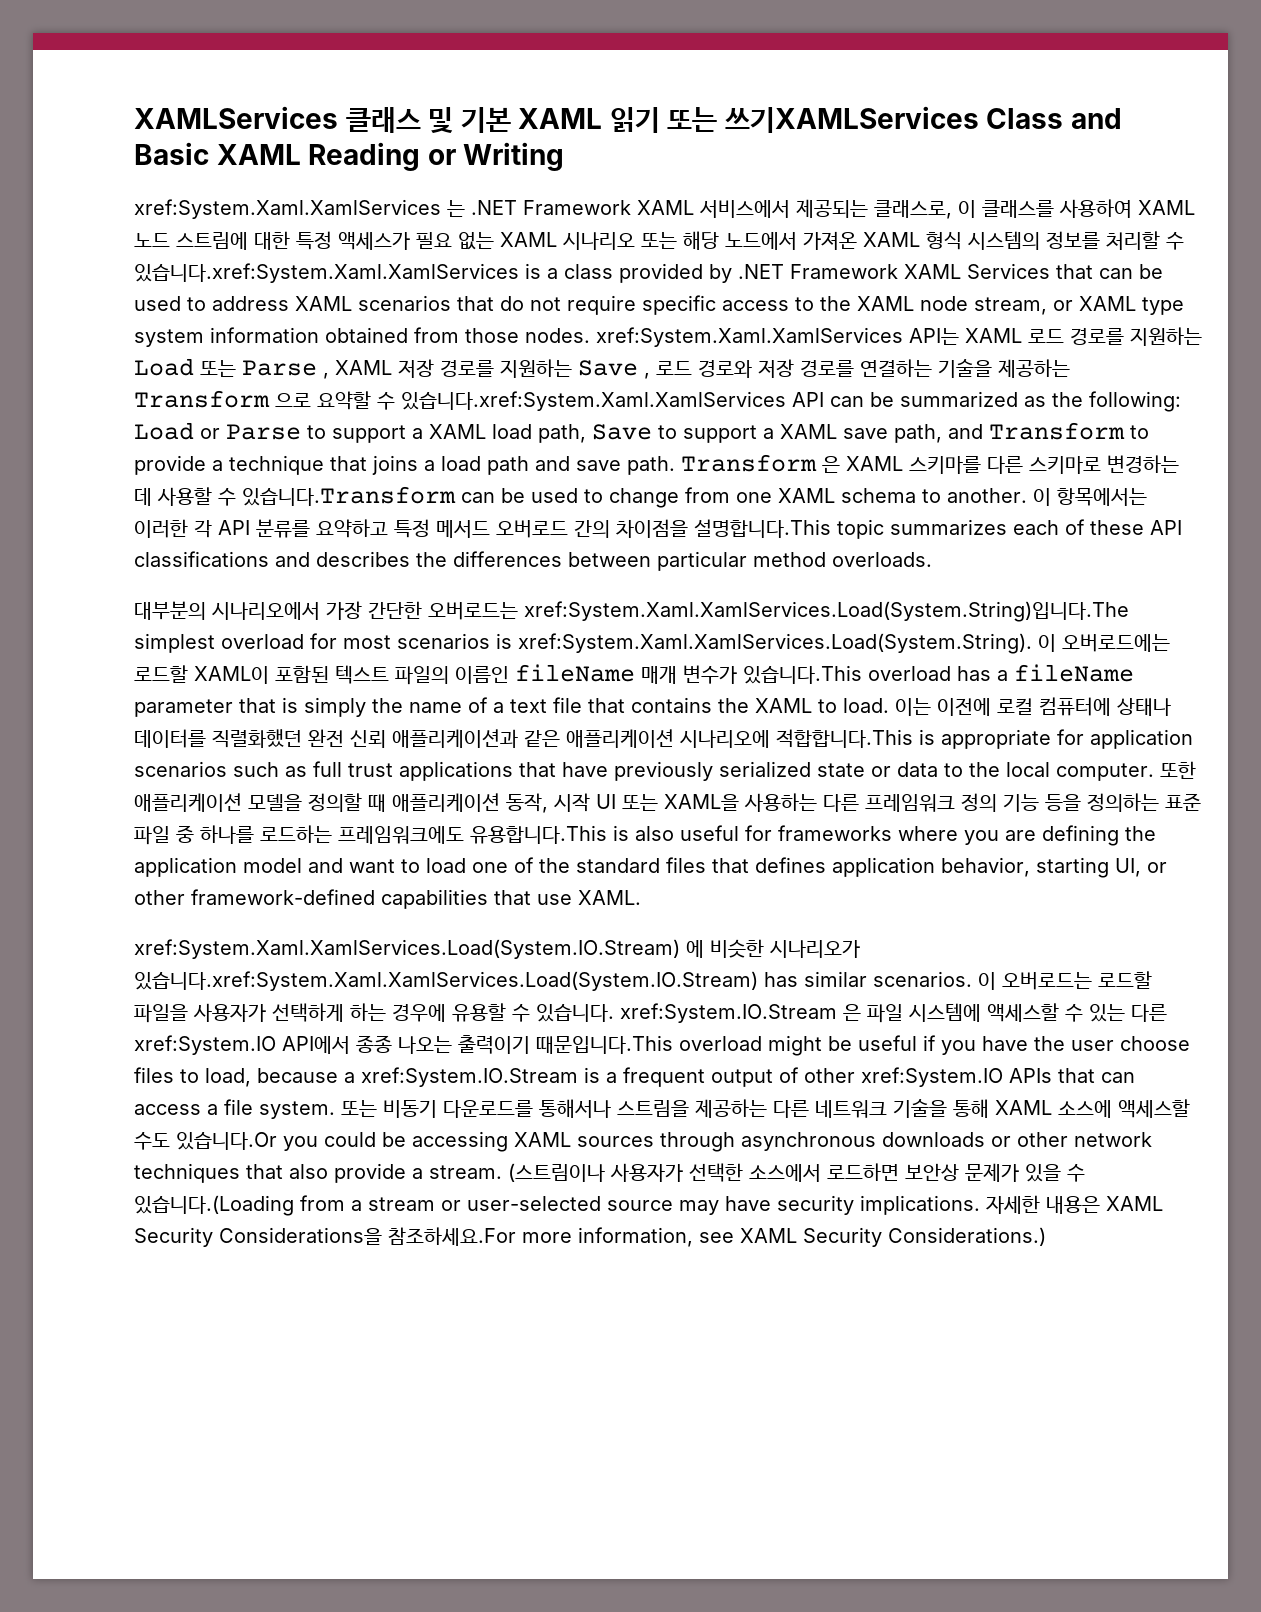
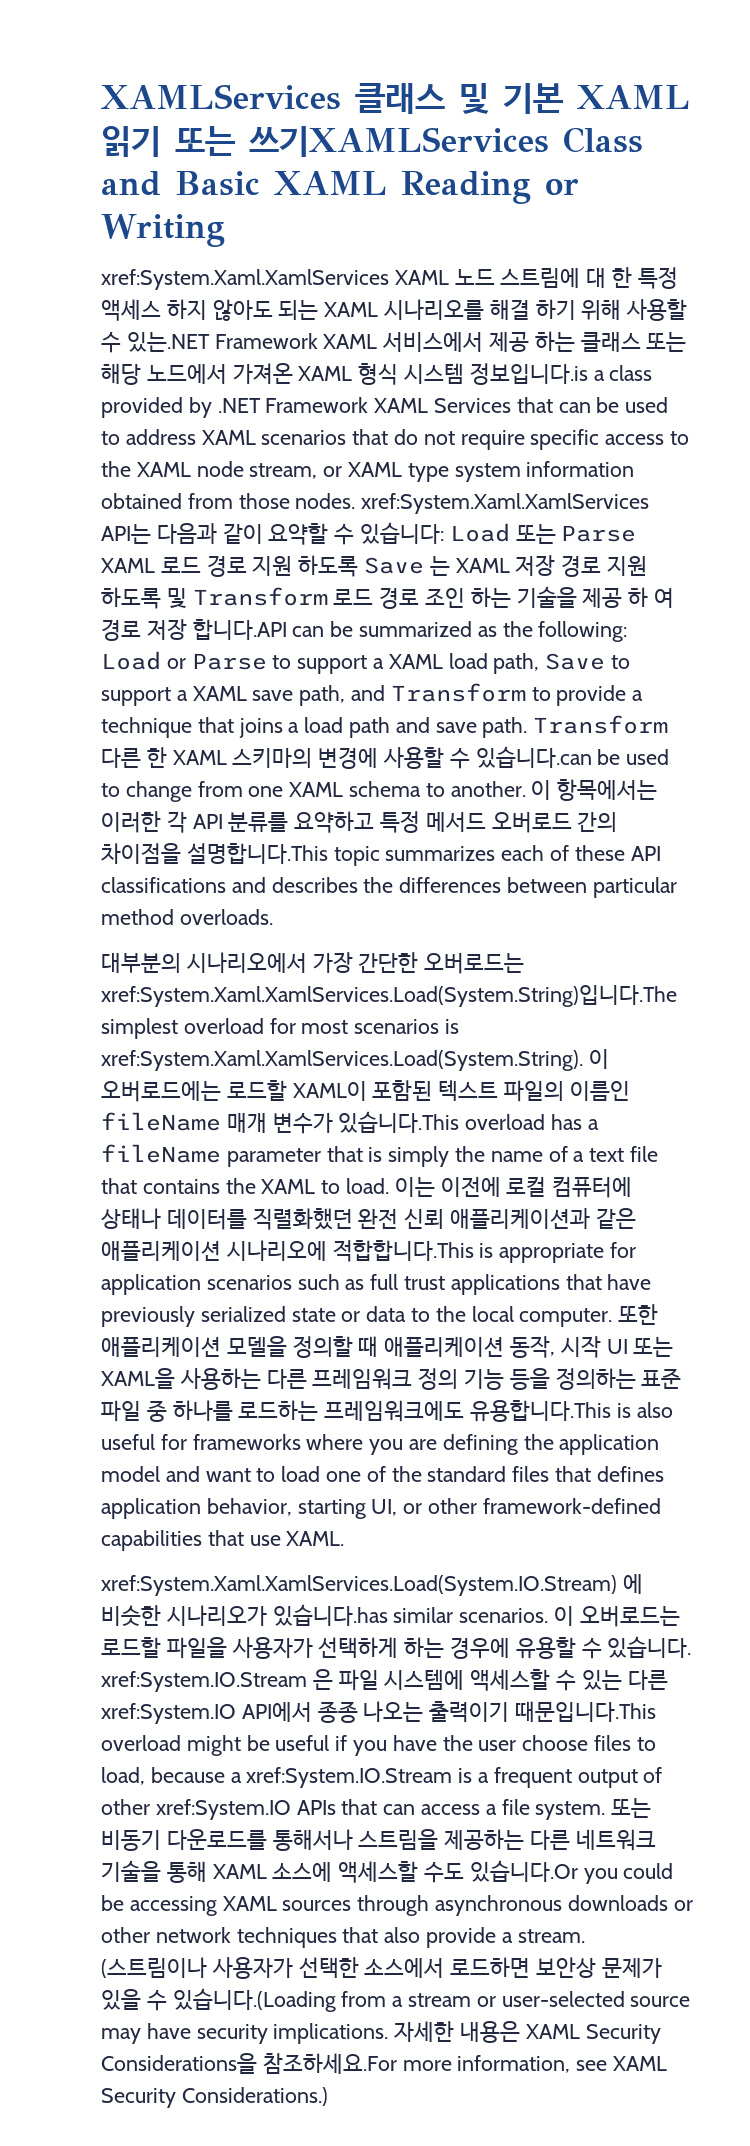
[447,199,1195,219] [134,231,635,250] 는 .NET Framework XAML 서비스에서 제공되는 클래스로, 이 클래스를 사용하여 XAML 노드 스트림에 대한 특정 액세스가 필요 없는 XAML 시나리오 -> [394,267,678,289] [101,299,688,321] [101,331,641,353] XAML 노드 스트림에 대 한 특정 액세스 하지 않아도 되는 XAML 시나리오를 해결 하기 위해 사용할 수 있는.NET Framework XAML 서비스에서 제공 하는 클래스
[968,231,1184,250] [134,263,541,283] 시스템의 정보를 처리할 수 있습니다.xref:System.Xaml.XamlServices is -> [404,363,588,385] 시스템 정보입니다.is
[965,327,1202,346] [134,358,1070,379] [134,390,824,411] XAML 로드 경로를 지원하는 Load 또는 Parse , XAML 저장 경로를 지원하는 Save , 로드 경로와 저장 경로를 연결하는 기술을 제공하는 Transform 으로 요약할 수 있습니다.xref:System.Xaml.XamlServices API -> [156,522,637,545] [101,555,648,577] [101,586,675,609] [101,619,287,641] 다음과 같이 요약할 수 있습니다: Load 또는 Parse XAML 로드 경로 지원 하도록 Save 는 XAML 저장 경로 지원 하도록 및 Transform 로드 경로 조인 하는 기술을 제공 하 여 경로 저장 합니다.API
[822,455,1179,474] [134,486,495,506] 은 XAML 스키마를 다른 스키마로 변경하는 데 사용할 수 있습니다.Transform can -> [101,746,592,769] 다른 한 XAML 스키마의 변경에 사용할 수 있습니다.can
[134,971,798,991] 있습니다.xref:System.Xaml.XamlServices.Load(System.IO.Stream) has -> [272,1604,388,1626] 있습니다.has

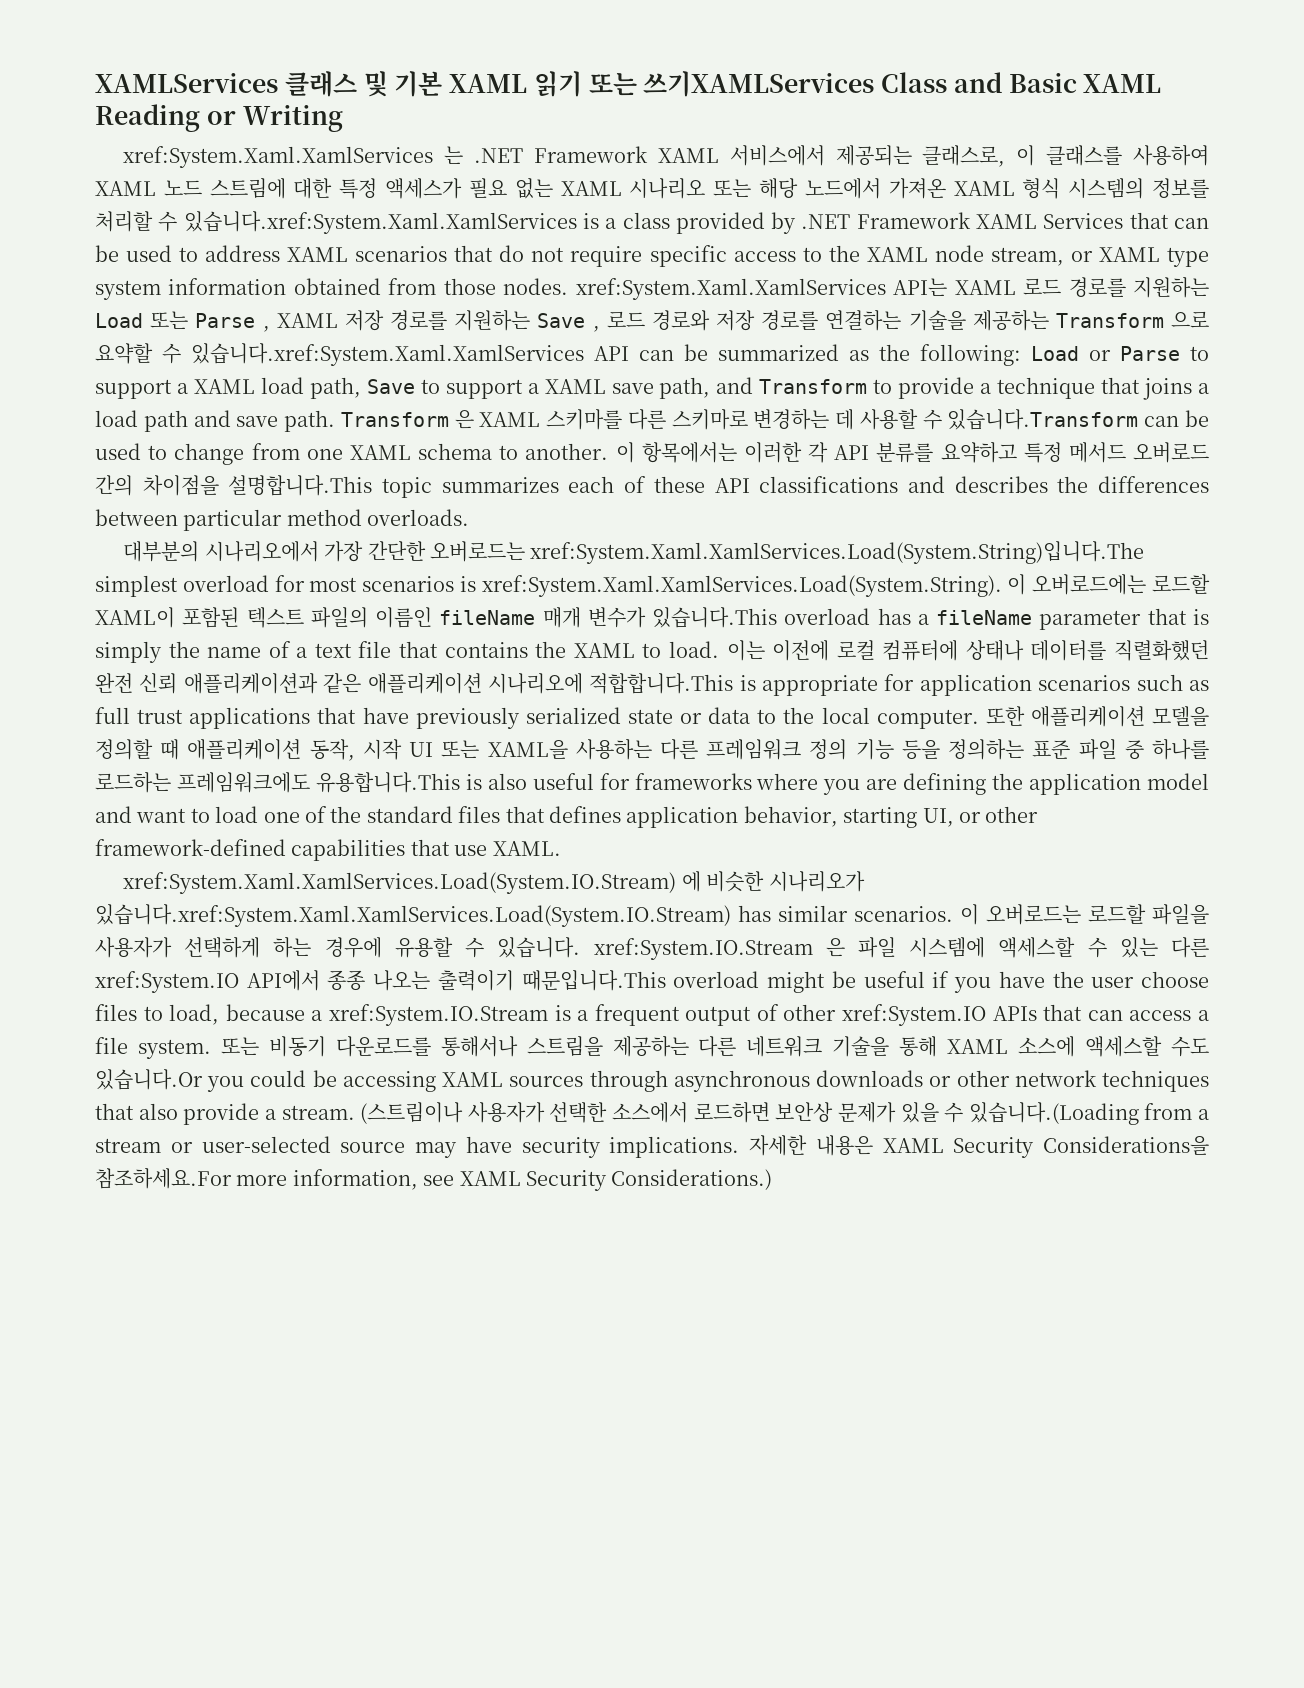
[394,267,678,289] [101,299,688,321] [101,331,641,353] XAML 노드 스트림에 대 한 특정 액세스 하지 않아도 되는 XAML 시나리오를 해결 하기 위해 사용할 수 있는.NET Framework XAML 서비스에서 제공 하는 클래스 -> [444,145,1209,167] [95,178,706,199] 는 .NET Framework XAML 서비스에서 제공되는 클래스로, 이 클래스를 사용하여 XAML 노드 스트림에 대한 특정 액세스가 필요 없는 XAML 시나리오
[404,363,588,385] 시스템 정보입니다.is -> [1068,178,1210,199] [95,211,599,234] 시스템의 정보를 처리할 수 있습니다.xref:System.Xaml.XamlServices is
[156,522,637,545] [101,555,648,577] [101,586,675,609] [101,619,287,641] 다음과 같이 요약할 수 있습니다: Load 또는 Parse XAML 로드 경로 지원 하도록 Save 는 XAML 저장 경로 지원 하도록 및 Transform 로드 경로 조인 하는 기술을 제공 하 여 경로 저장 합니다.API -> [954,277,1209,298] [95,310,1209,332] [95,343,629,366] XAML 로드 경로를 지원하는 Load 또는 Parse , XAML 저장 경로를 지원하는 Save , 로드 경로와 저장 경로를 연결하는 기술을 제공하는 Transform 으로 요약할 수 있습니다.xref:System.Xaml.XamlServices API
[101,746,592,769] 다른 한 XAML 스키마의 변경에 사용할 수 있습니다.can -> [454,409,1180,430] 은 XAML 스키마를 다른 스키마로 변경하는 데 사용할 수 있습니다.Transform can
[272,1604,388,1626] 있습니다.has -> [95,904,771,927] 있습니다.xref:System.Xaml.XamlServices.Load(System.IO.Stream) has

